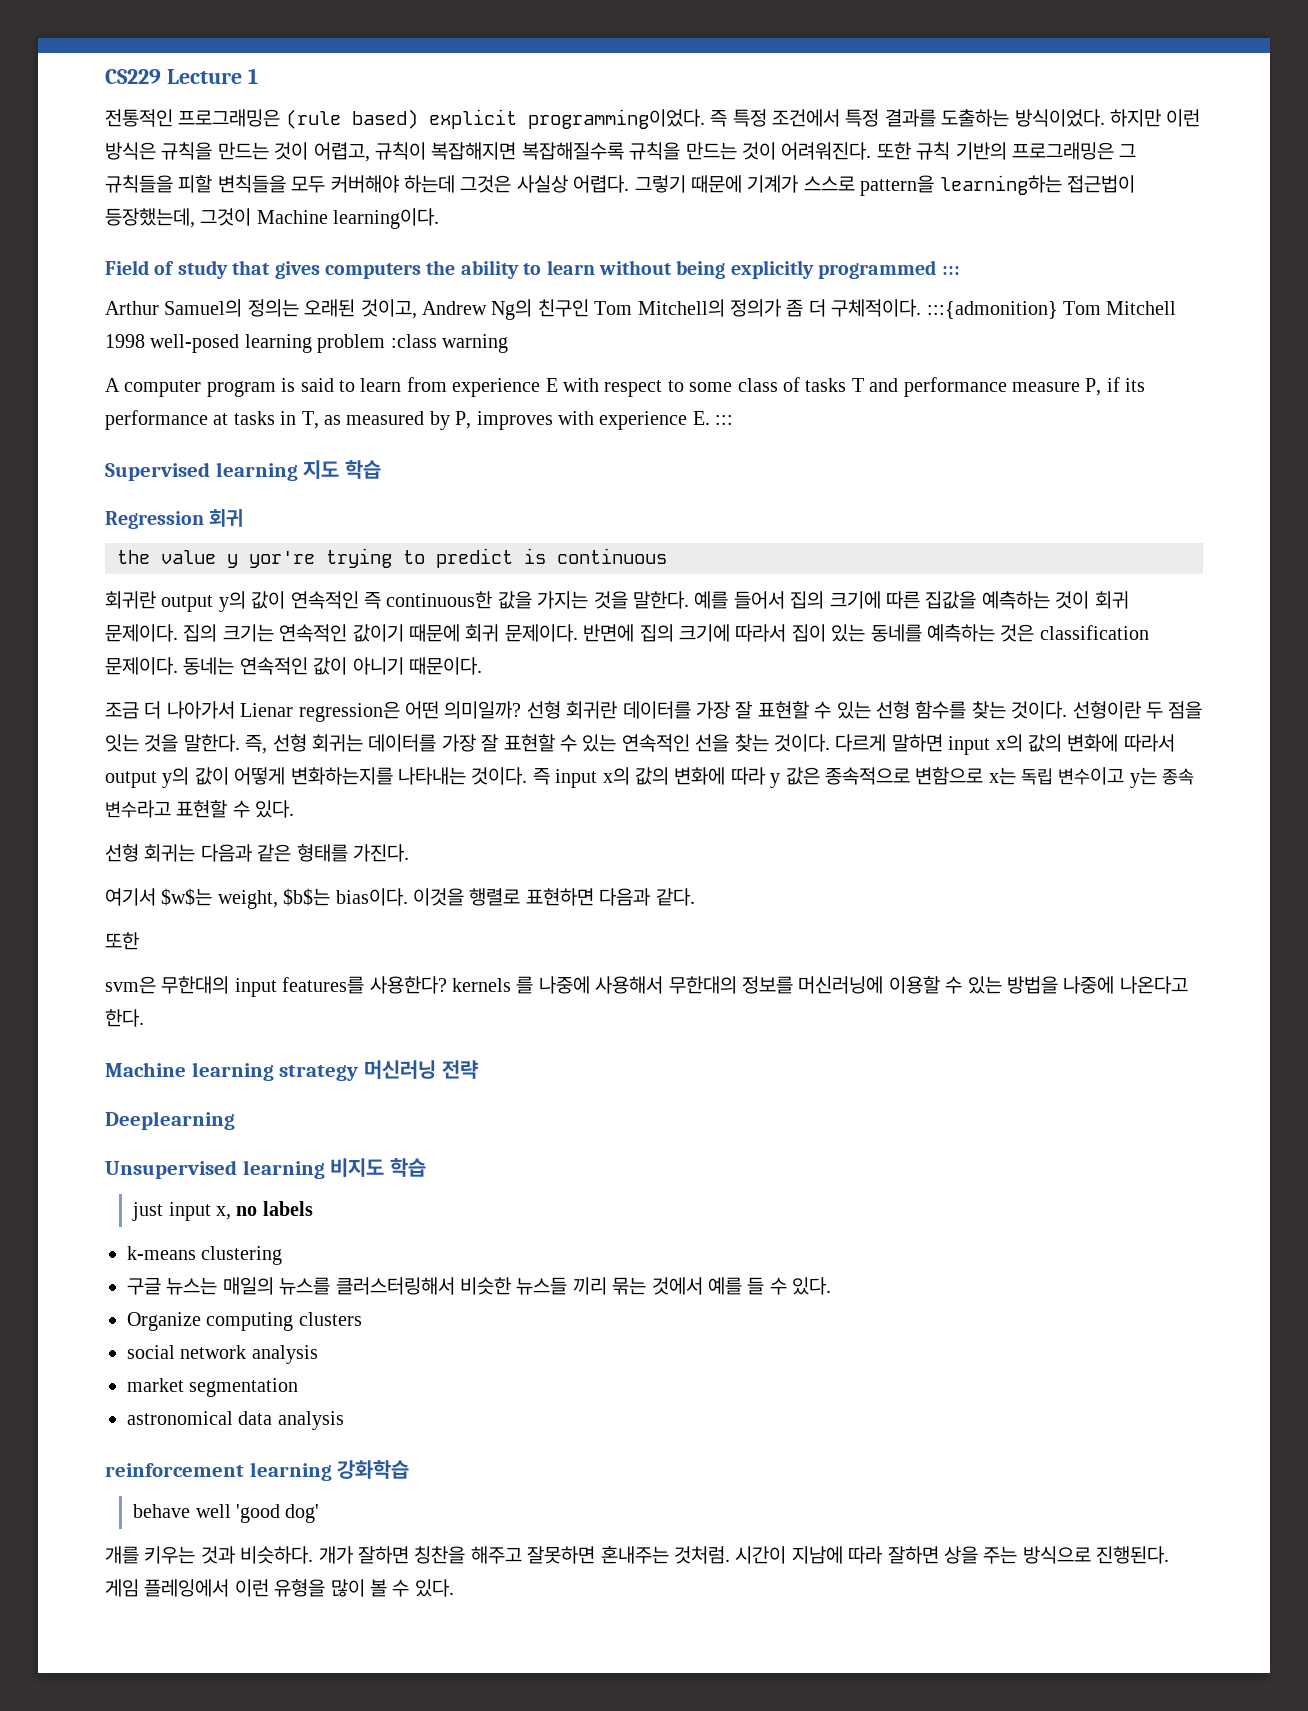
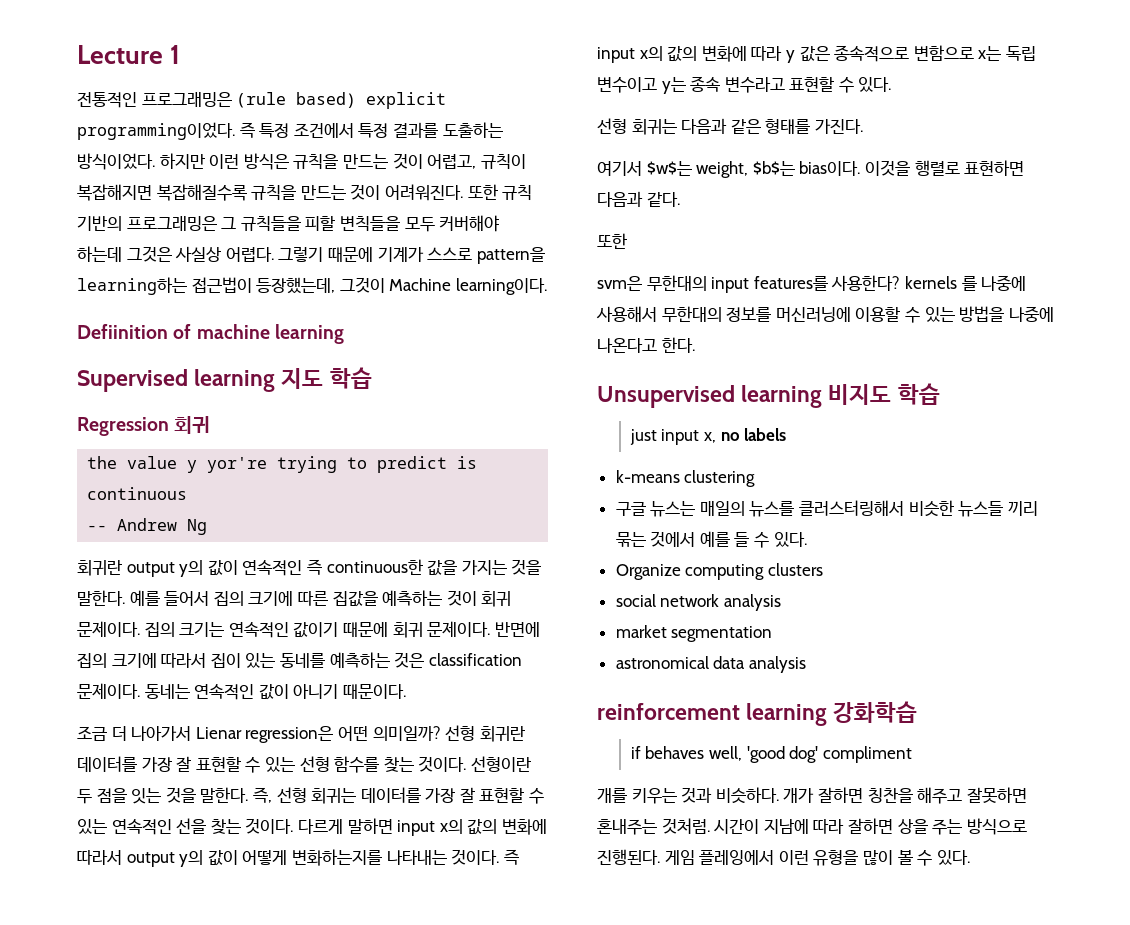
[105,69,161,84] CS229 -> (77, 54) none
[105,260,960,279] [105,299,1177,320] [105,334,508,353] [105,377,1146,397] [105,410,734,430] Field of study that gives computers the ability to learn without being explicitly programmed ::: // Arthur Samuel의 정의는 오래된 것이고, Andrew Ng의 친구인 Tom Mitchell의 정의가 좀 더 구체적이다. :::{admonition} Tom Mitchell 1998 well-posed learning problem :class warning // A computer program is said to learn from experience E with respect to some class of tasks T and performance measure P, if its performance at tasks in T, as measured by P, improves with experience E. ::: -> [77,324,344,344] Defiinition of machine learning
(667, 556) none -> [87,518,208,535] // -- Andrew Ng
[105,1060,478,1081] [105,1111,235,1130] // Machine learning strategy 머신러닝 전략 // Deeplearning -> (695, 345) none
[133,1504,231,1518] behave well -> [630,746,742,761] if behaves well,
(320, 1513) none -> [822,746,912,763] compliment

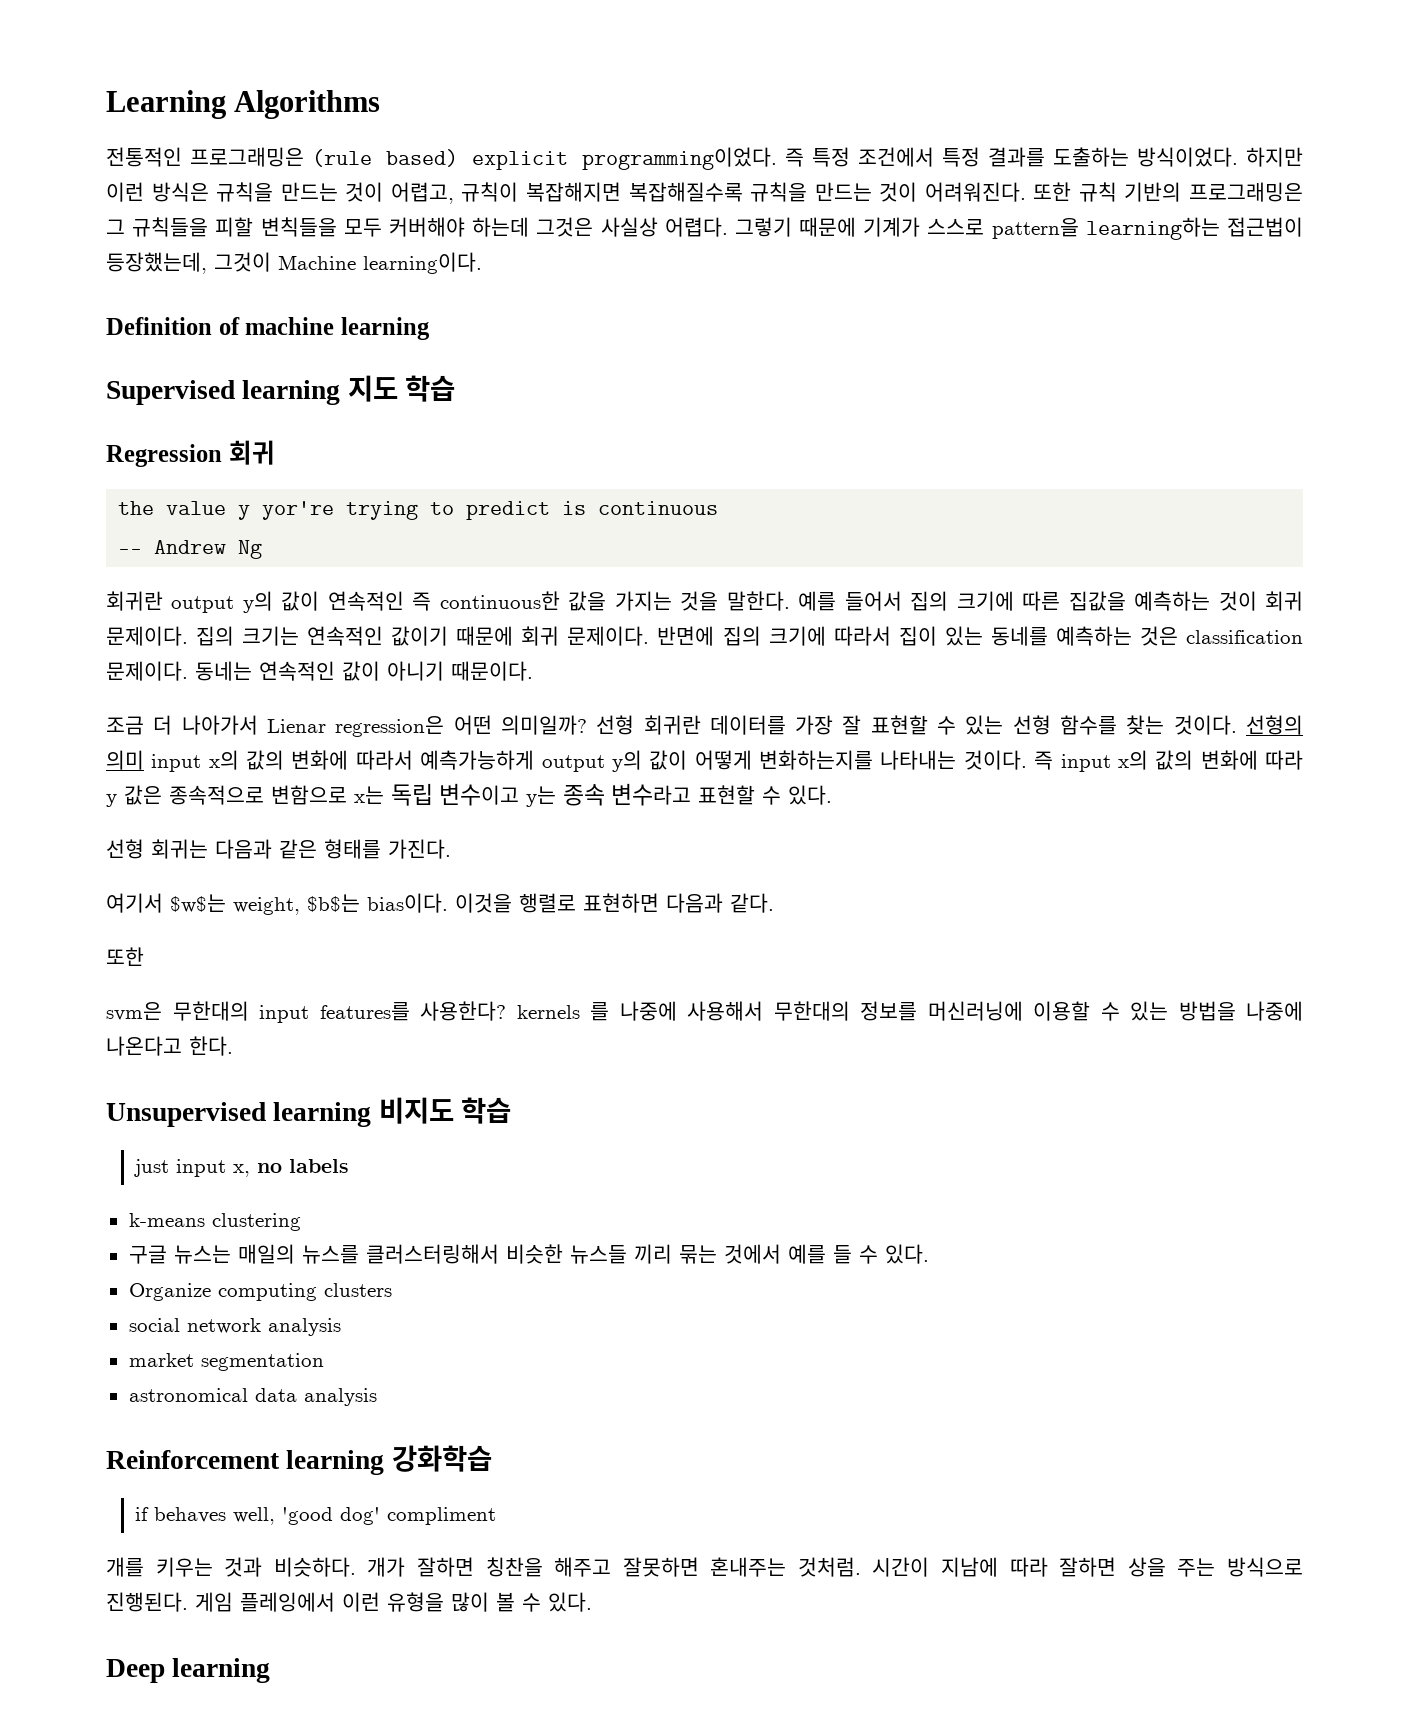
[77,45,181,64] Lecture 1 -> [106,90,381,119] Learning Algorithms
[77,324,168,339] Defiinition -> [106,317,212,335] Definition
[470,756,531,772] [77,787,545,804] [77,818,393,835] 선형이란 두 점을 잇는 것을 말한다. 즉, 선형 회귀는 데이터를 가장 잘 표현할 수 있는 연속적인 선을 찾는 것이다. 다르게 말하면 -> [1245,715,1303,735] [106,750,144,770] 선형의 의미
(122, 857) none -> [420,750,535,770] 예측가능하게
[597,703,740,720] reinforcement -> [106,1450,280,1469] Reinforcement
(970, 857) none -> [106,1658,271,1683] // Deep learning

